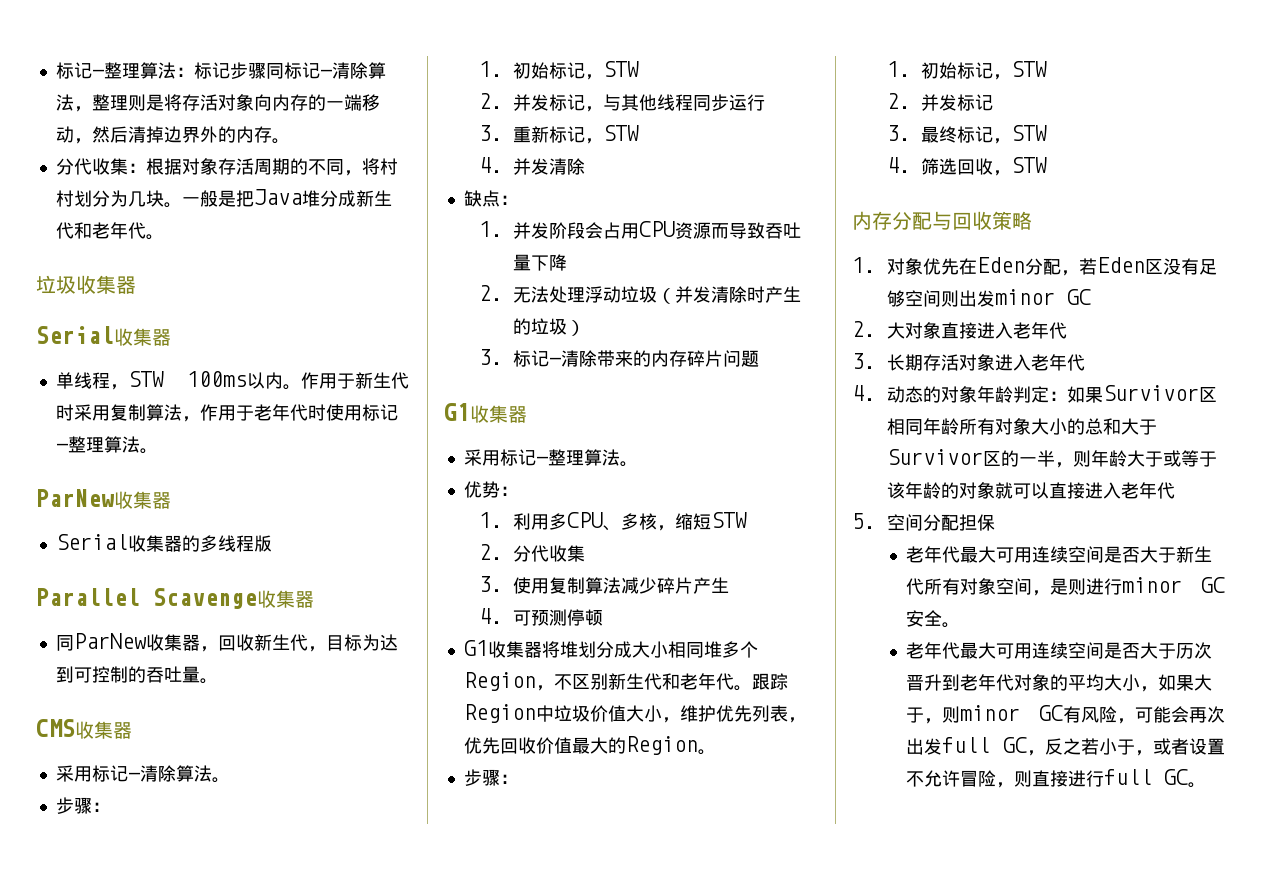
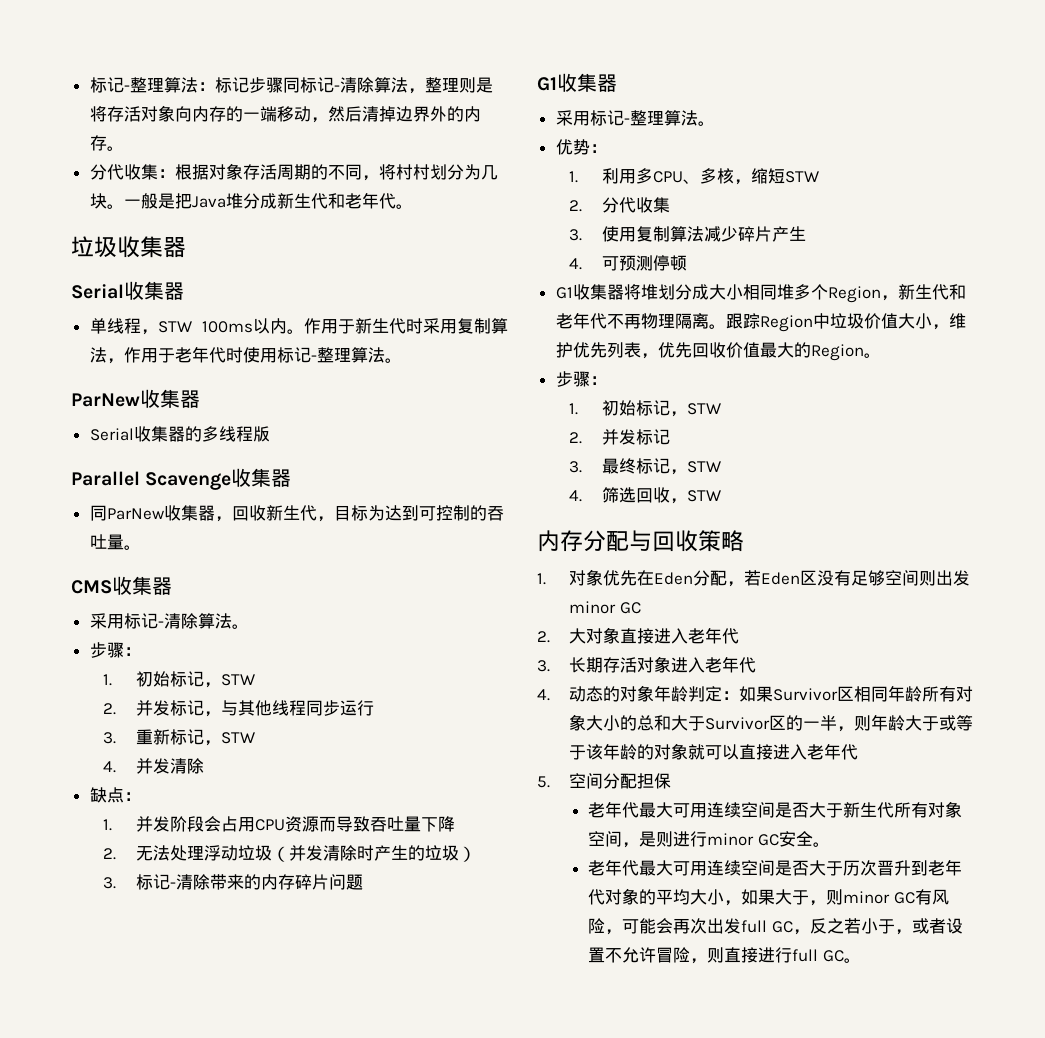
[553,673,734,690] 不区别新生代和老年代 -> [897,284,966,300] [555,312,709,329] 新生代和老年代不再物理隔离

